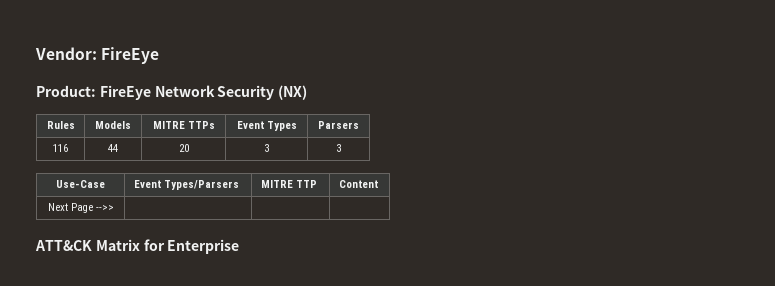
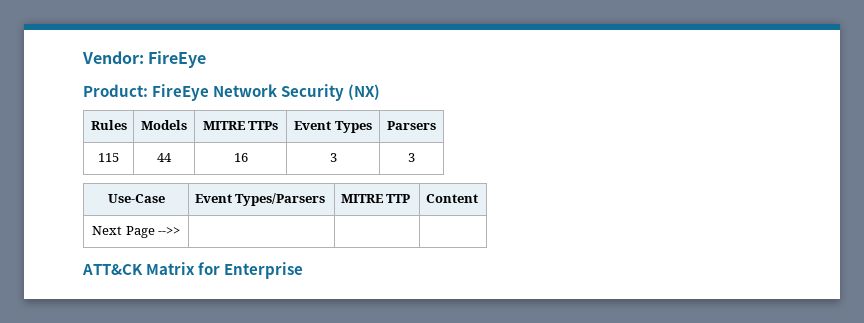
[53,144,68,152] 116 -> [98,153,119,162] 115
[178,144,189,152] 20 -> [233,153,248,162] 16

